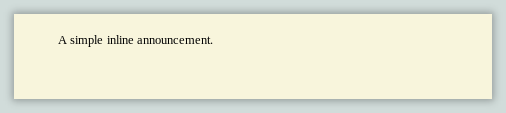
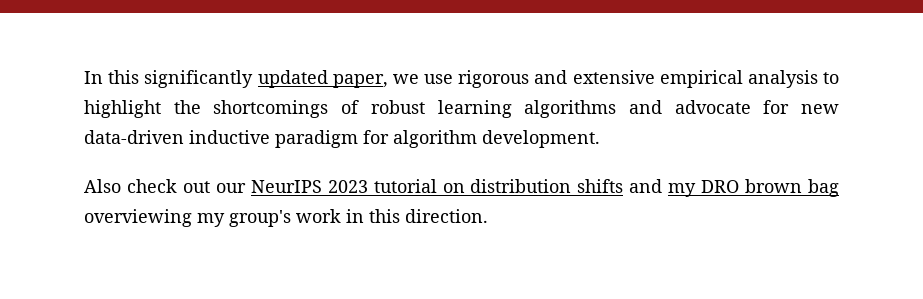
[58,35,214,47] A simple inline announcement. -> [84,70,839,88] [84,100,840,118] [84,130,600,148] [84,179,840,197] [84,209,488,227] In this significantly updated paper, we use rigorous and extensive empirical analysis to highlight the shortcomings of robust learning algorithms and advocate for new data-driven inductive paradigm for algorithm development. // Also check out our NeurIPS 2023 tutorial on distribution shifts and my DRO brown bag overviewing my group's work in this direction.

